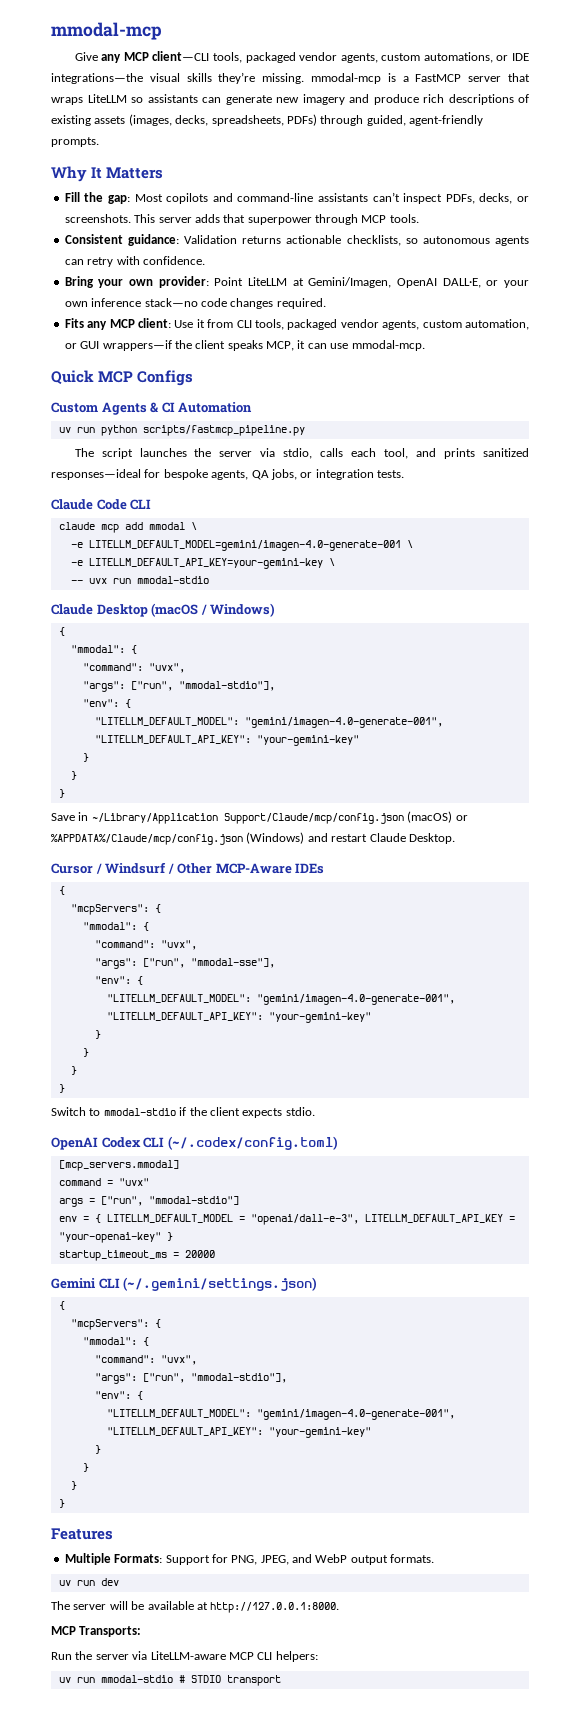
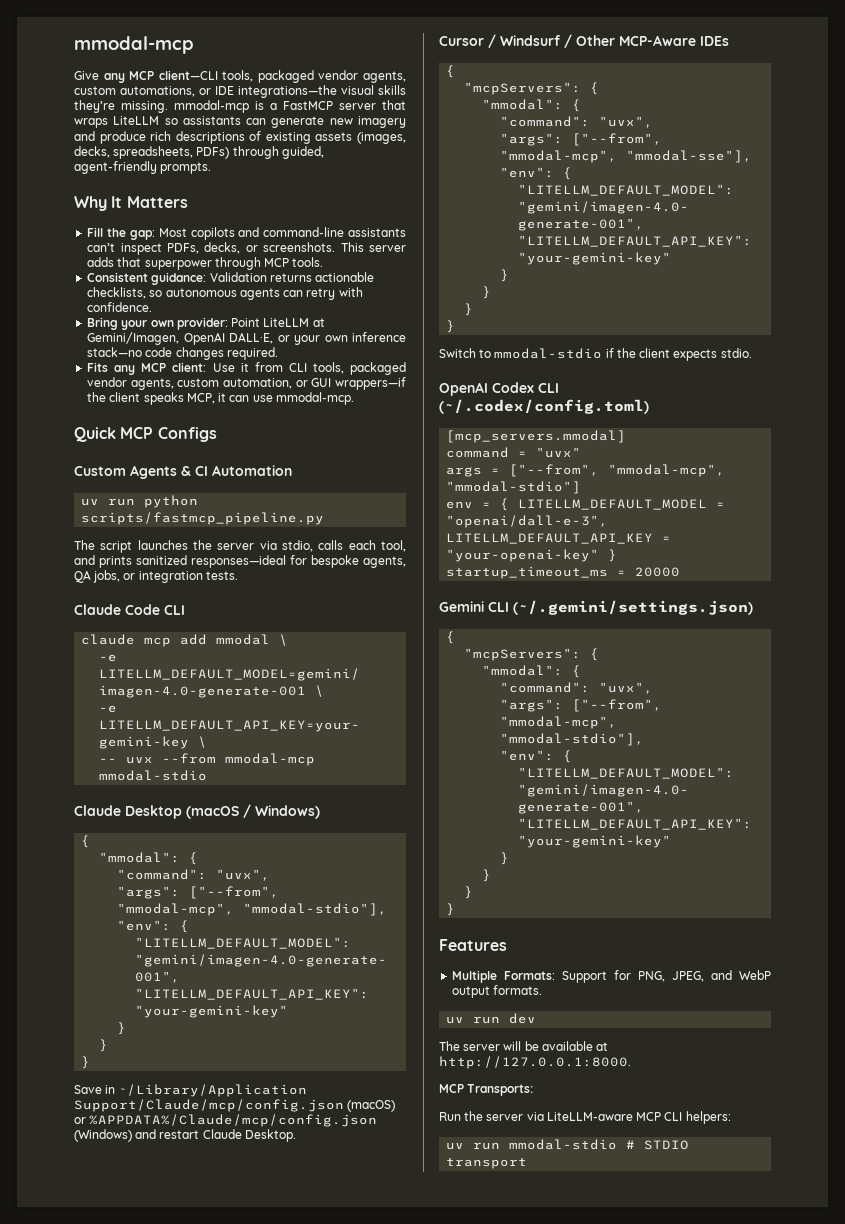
[112,578,131,584] run -> [162,753,316,766] --from mmodal-mcp
[130,681,173,691] ["run", -> [189,886,280,899] [117,903,235,916] ["--from", "mmodal-mcp",
[142,958,185,968] ["run", -> [572,133,663,146] [500,150,618,163] ["--from", "mmodal-mcp",
[100,1196,143,1206] ["run", -> [509,464,726,477] ["--from", "mmodal-mcp",
[142,1373,185,1383] ["run", -> [572,699,663,712] [500,716,618,729] ["--from", "mmodal-mcp",

